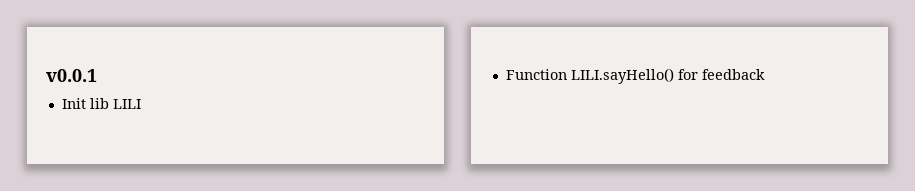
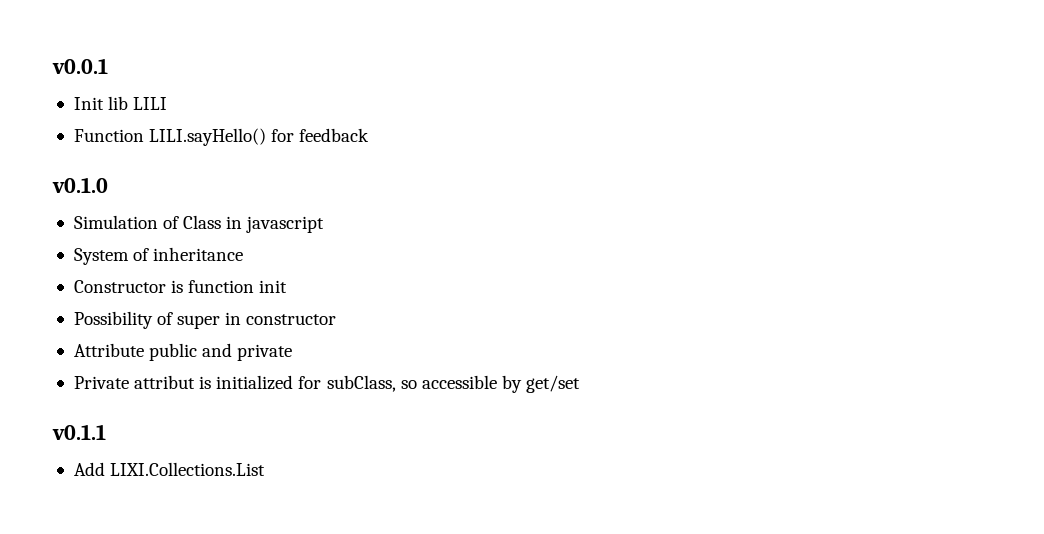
(765, 74) none -> [52,177,108,193] [73,215,325,233] [73,247,244,265] [73,280,288,293] [73,311,337,329] [73,343,293,361] [73,375,581,393] [52,424,106,440] [73,462,266,476] // v0.1.0 // Simulation of Class in javascript // System of inheritance // Constructor is function init // Possibility of super in constructor // Attribute public and private // Private attribut is initialized for subClass, so accessible by get/set // v0.1.1 // Add LIXI.Collections.List

